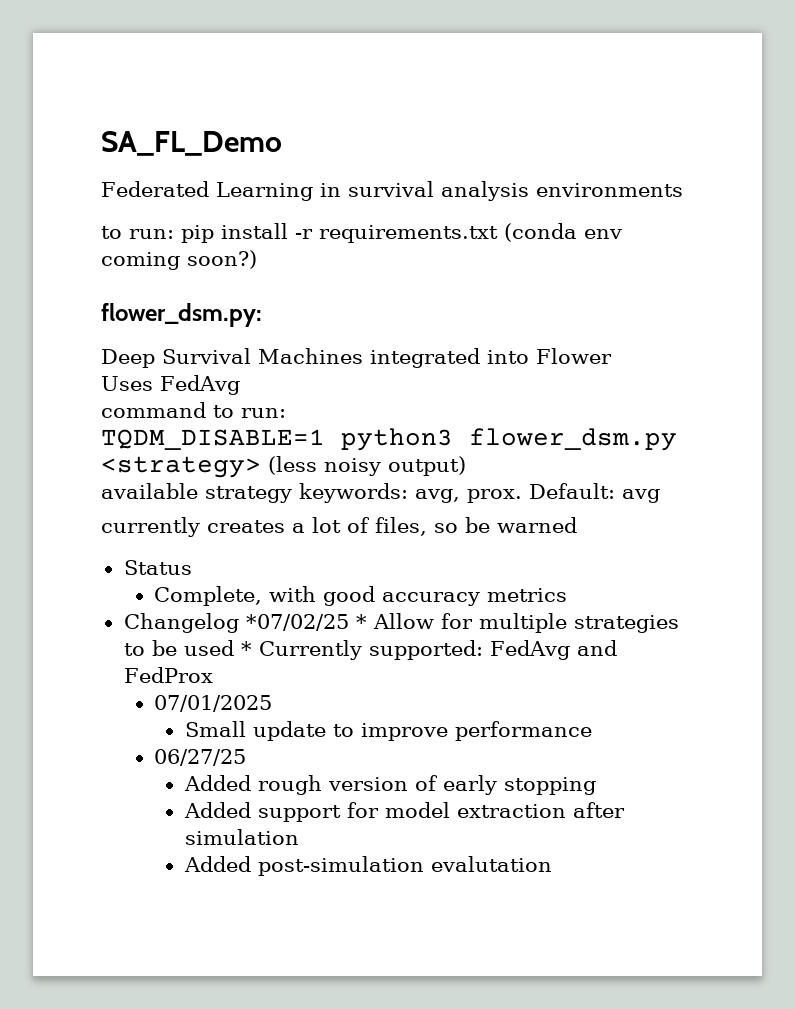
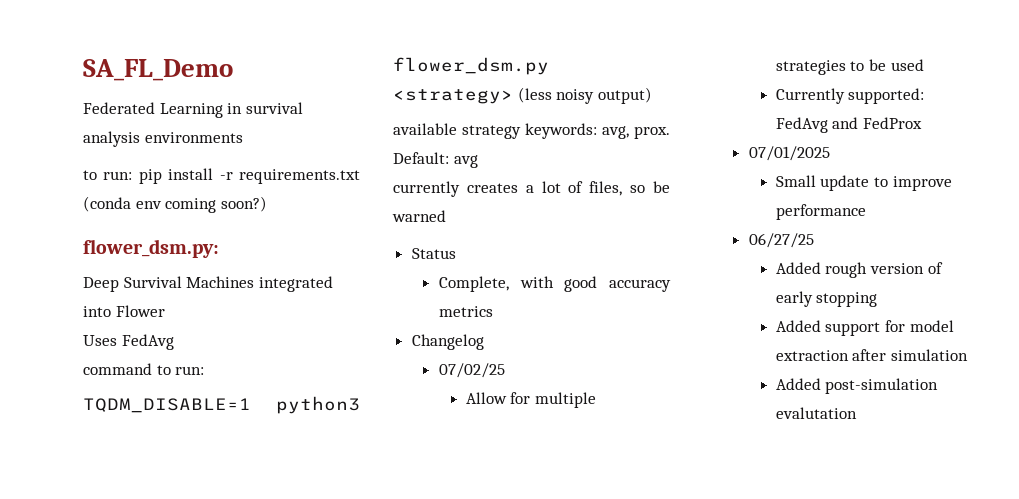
[245,614,367,631] *07/02/25 * -> [438,363,505,378] // 07/02/25 //
[240,641,252,656] * -> (924, 65) //

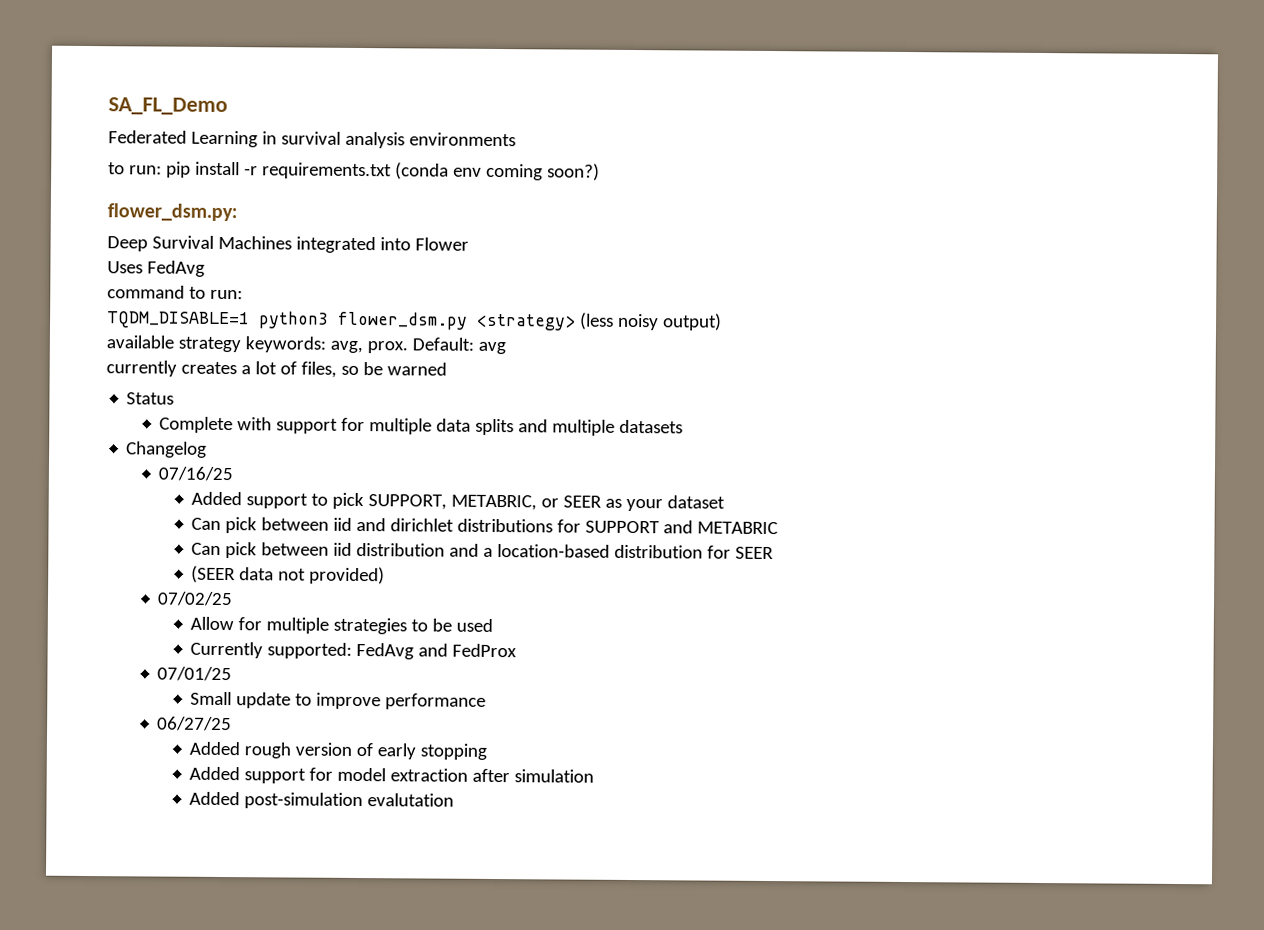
[438,276,671,292] [438,306,493,317] [411,334,484,350] Complete, with good accuracy metrics // Changelog -> [159,416,684,436] [126,441,208,458] [158,466,234,482] [191,491,726,512] [191,517,779,535] [191,542,775,560] [191,565,386,585] Complete with support for multiple data splits and multiple datasets // Changelog // 07/16/25 // Added support to pick SUPPORT, METABRIC, or SEER as your dataset // Can pick between iid and dirichlet distributions for SUPPORT and METABRIC // Can pick between iid distribution and a location-based distribution for SEER // (SEER data not provided)
[748,146,830,161] 07/01/2025 -> [157,666,233,682] 07/01/25

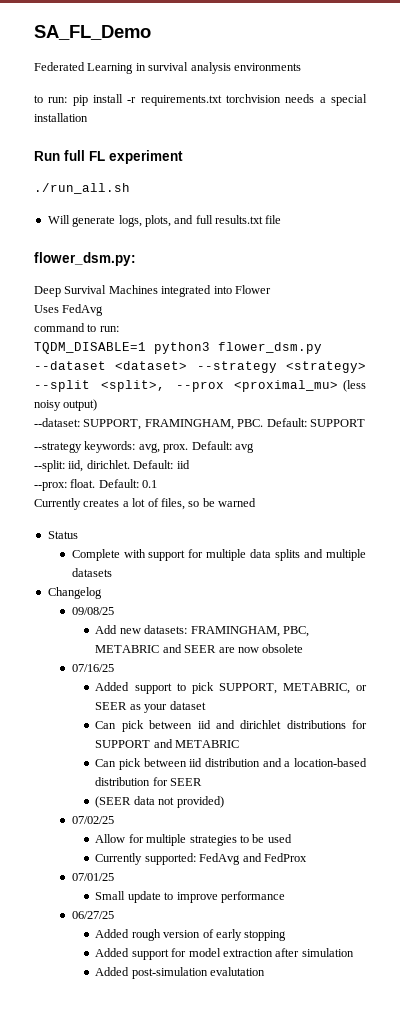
[394,162,600,181] (conda env coming soon?) -> [226,94,367,106] [34,113,88,122] [34,150,183,164] [34,183,130,194] [47,215,282,227] torchvision needs a special installation // Run full FL experiment // ./run_all.sh // Will generate logs, plots, and full results.txt file
[476,312,722,331] [106,335,241,353] <strategy> (less noisy output) // available strategy -> [34,361,366,373] [34,380,366,392] [34,399,98,411] [34,418,365,430] [34,442,82,453] --dataset <dataset> --strategy <strategy> --split <split>, --prox <proximal_mu> (less noisy output) // --dataset: SUPPORT, FRAMINGHAM, PBC. Default: SUPPORT // --strategy
[106,360,177,377] currently -> [34,460,190,472] [34,479,158,491] [34,498,81,510] --split: iid, dirichlet. Default: iid // --prox: float. Default: 0.1 // Currently
(208, 449) none -> [71,607,114,615] [95,625,309,637] [95,644,304,653] // 09/08/25 // Add new datasets: FRAMINGHAM, PBC, METABRIC and SEER are now obsolete

